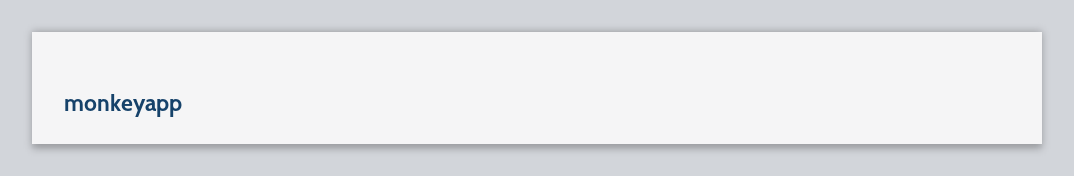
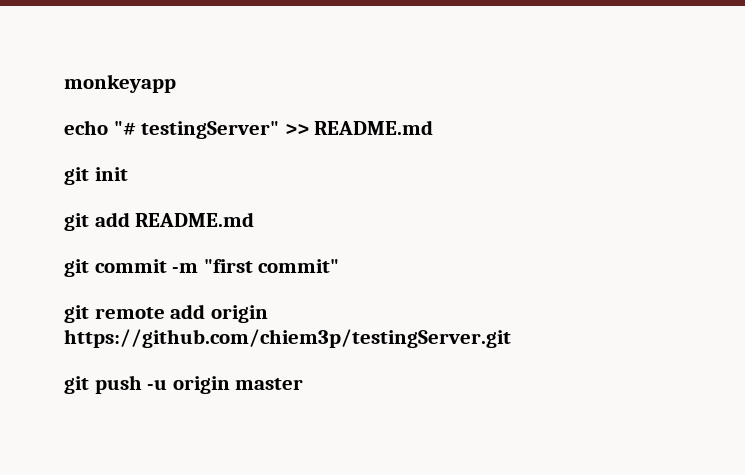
(182, 105) none -> [64,120,434,139] [64,167,128,185] [64,212,255,231] [64,259,340,277] [64,304,268,323] [64,329,511,348] [64,375,304,394] // echo "# testingServer" >> README.md // git init // git add README.md // git commit -m "first commit" // git remote add origin https://github.com/chiem3p/testingServer.git // git push -u origin master

